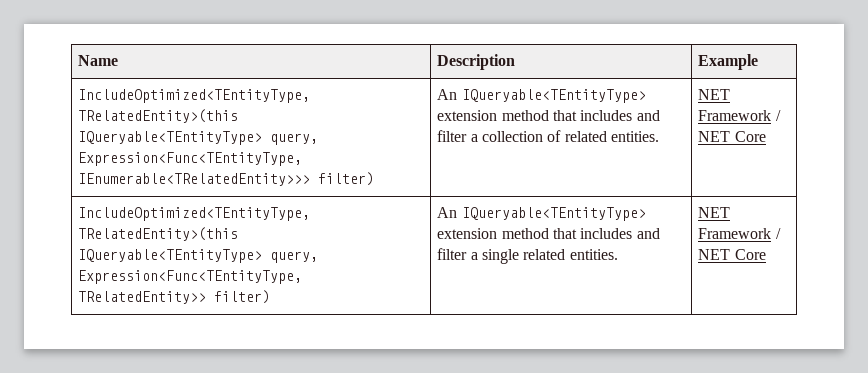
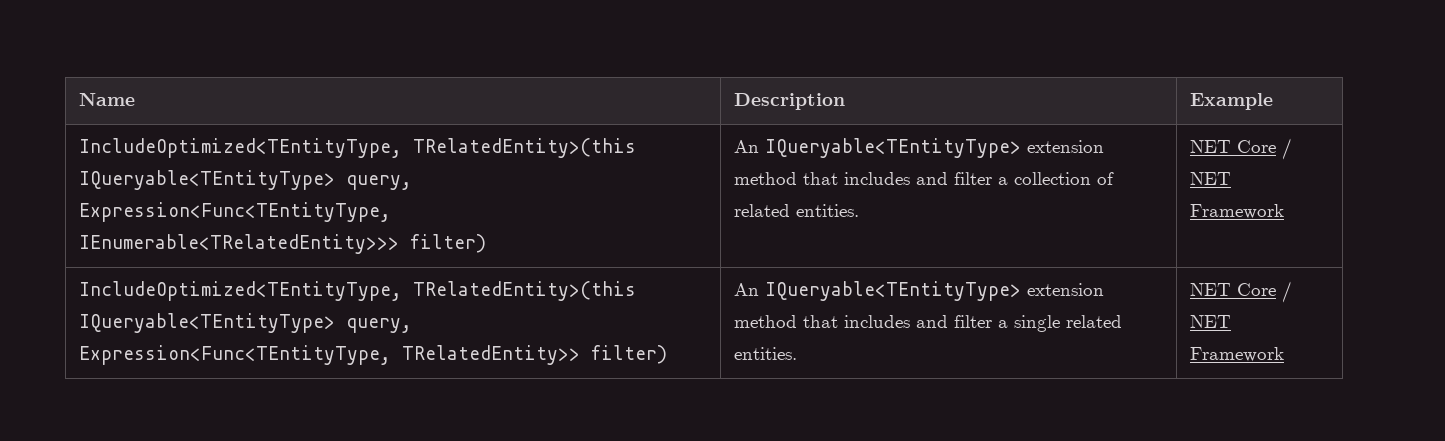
[698,110,781,121] [698,131,766,142] Framework / NET Core -> [1237,138,1293,160] [1190,172,1232,185] [1190,204,1285,219] Core / NET Framework
[698,228,781,239] [698,249,766,260] Framework / NET Core -> [1237,281,1293,303] [1190,315,1232,328] [1190,347,1285,362] Core / NET Framework

